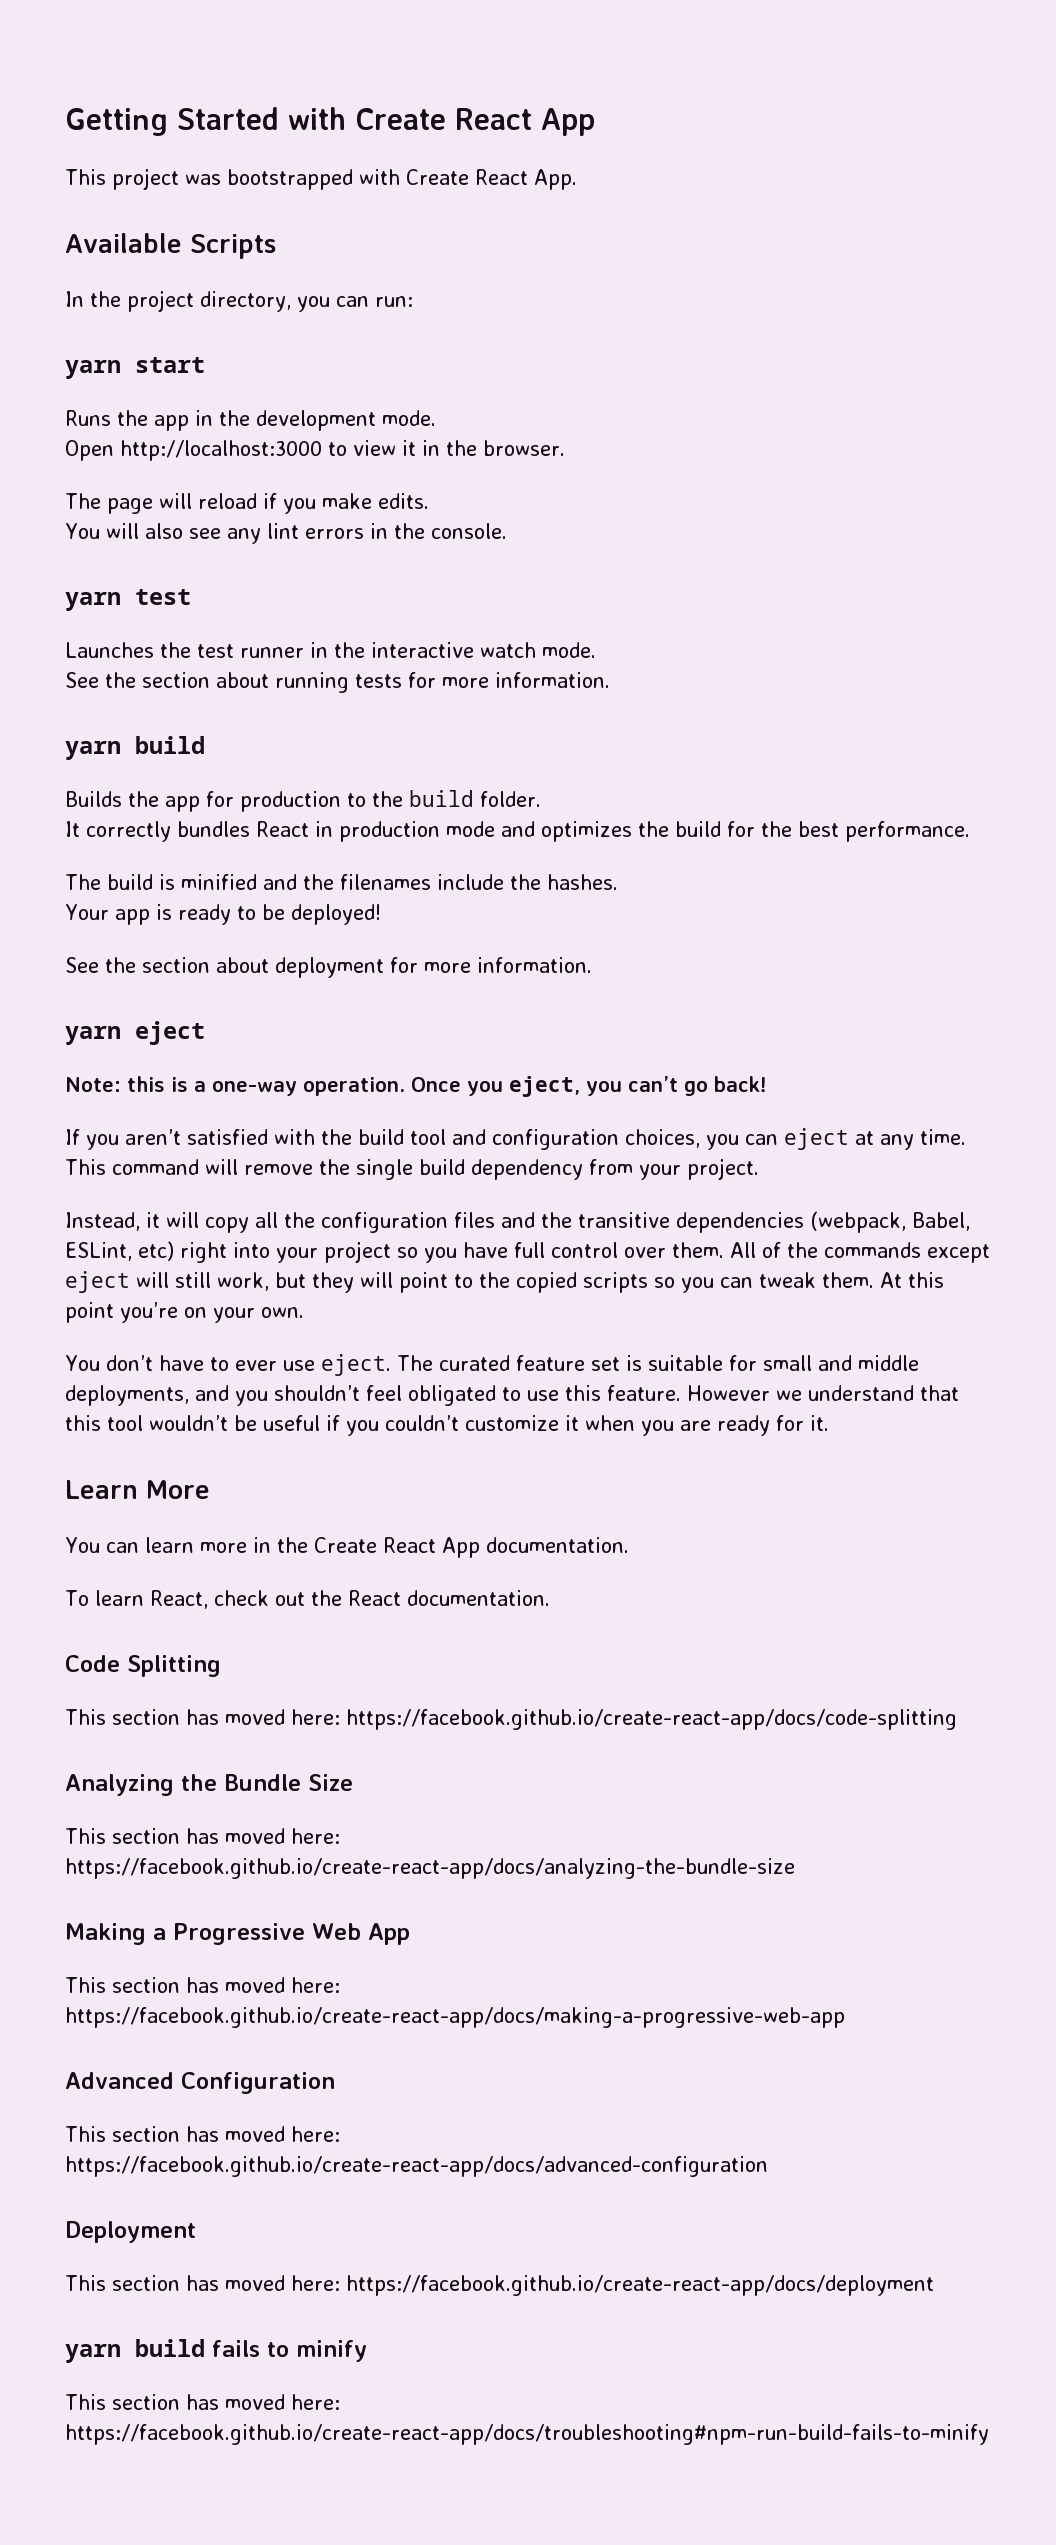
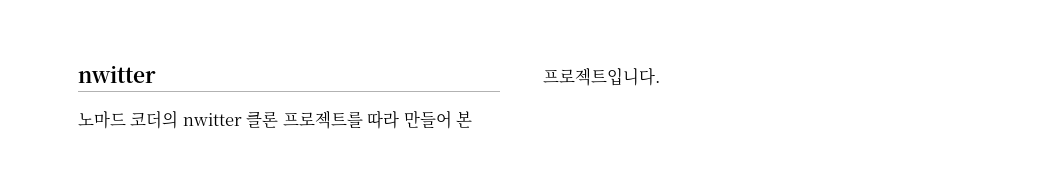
[65,107,595,136] [65,168,577,190] [65,233,276,259] [65,290,413,312] [65,357,205,379] [65,410,436,431] [65,440,565,461] [65,493,429,514] [65,523,507,544] [65,589,191,611] [65,642,596,658] [65,672,610,693] [65,736,205,760] [65,790,541,812] [65,821,970,842] [65,874,618,890] [65,904,381,925] [65,957,592,978] [65,1021,205,1045] [65,1076,767,1097] [65,1128,966,1150] [65,1158,759,1180] [65,1211,970,1233] [65,1241,990,1263] [65,1271,944,1293] [65,1302,304,1323] [65,1354,919,1376] [65,1385,959,1406] [65,1415,829,1436] [65,1480,210,1499] [65,1537,629,1558] [65,1590,550,1609] [65,1655,221,1677] [65,1709,957,1730] [65,1774,353,1796] [65,1828,340,1844] [65,1858,795,1879] [65,1923,410,1945] [65,1977,340,1993] [65,2007,845,2028] [65,2072,335,2094] [65,2126,340,2142] [65,2156,768,2177] [65,2221,196,2243] [65,2275,934,2296] [65,2339,367,2363] [65,2394,340,2410] [65,2424,989,2445] Getting Started with Create React App // This project was bootstrapped with Create React App. // Available Scripts // In the project directory, you can run: // yarn start // Runs the app in the development mode. // Open http://localhost:3000 to view it in the browser. // The page will reload if you make edits. // You will also see any lint errors in the console. // yarn test // Launches the test runner in the interactive watch mode. // See the section about running tests for more information. // yarn build // Builds the app for production to the build folder. // It correctly bundles React in production mode and optimizes the build for the best performance. // The build is minified and the filenames include the hashes. // Your app is ready to be deployed! // See the section about deployment for more information. // yarn eject // Note: this is a one-way operation. Once you eject, you can’t go back! // If you aren’t satisfied with the build tool and configuration choices, you can eject at any time. This command will remove the single build dependency from your project. // Instead, it will copy all the configuration files and the transitive dependencies (webpack, Babel, ESLint, etc) right into your project so you have full control over them. All of the commands except eject will still work, but they will point to the copied scripts so you can tweak them. At this point you’re on your own. // You don’t have to ever use eject. The curated feature set is suitable for small and middle deployments, and you shouldn’t feel obligated to use this feature. However we understand that this tool wouldn’t be useful if you couldn’t customize it when you are ready for it. // Learn More // You can learn more in the Create React App documentation. // To learn React, check out the React documentation. // Code Splitting // This section has moved here: https://facebook.github.io/create-react-app/docs/code-splitting // Analyzing the Bundle Size // This section has moved here: https://facebook.github.io/create-react-app/docs/analyzing-the-bundle-size // Making a Progressive Web App // This section has moved here: https://facebook.github.io/create-react-app/docs/making-a-progressive-web-app // Advanced Configuration // This section has moved here: https://facebook.github.io/create-react-app/docs/advanced-configuration // Deployment // This section has moved here: https://facebook.github.io/create-react-app/docs/deployment // yarn build fails to minify // This section has moved here: https://facebook.github.io/create-react-app/docs/troubleshooting#npm-run-build-fails-to-minify -> [78,65,156,83] [78,110,473,129] [543,68,660,86] nwitter // 노마드 코더의 nwitter 클론 프로젝트를 따라 만들어 본 프로젝트입니다.

